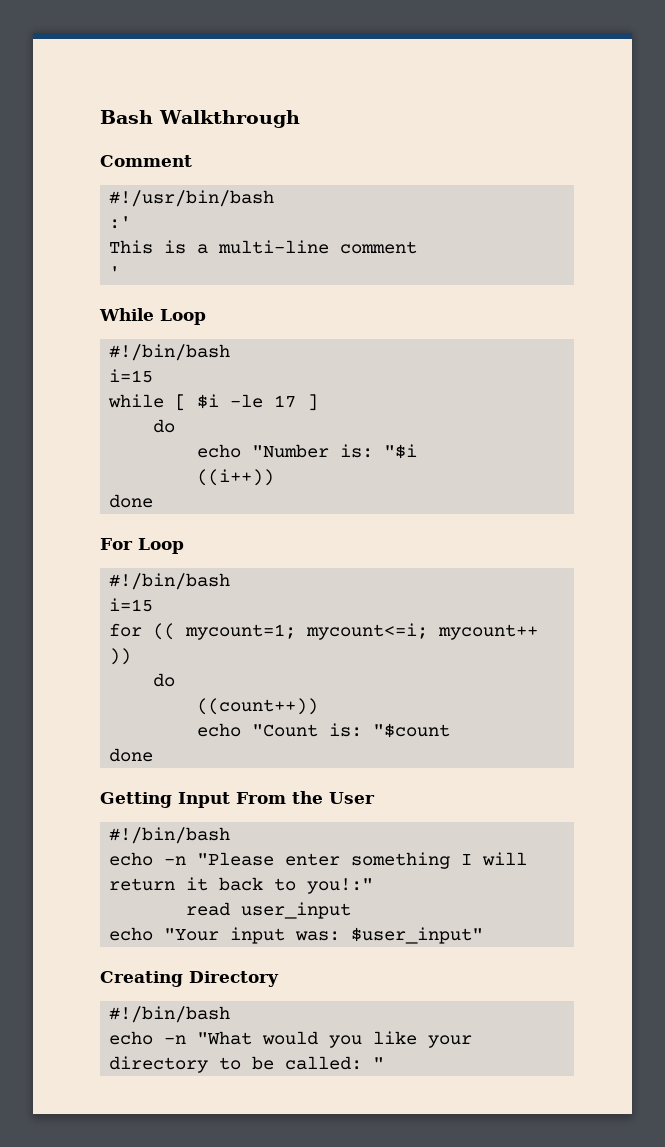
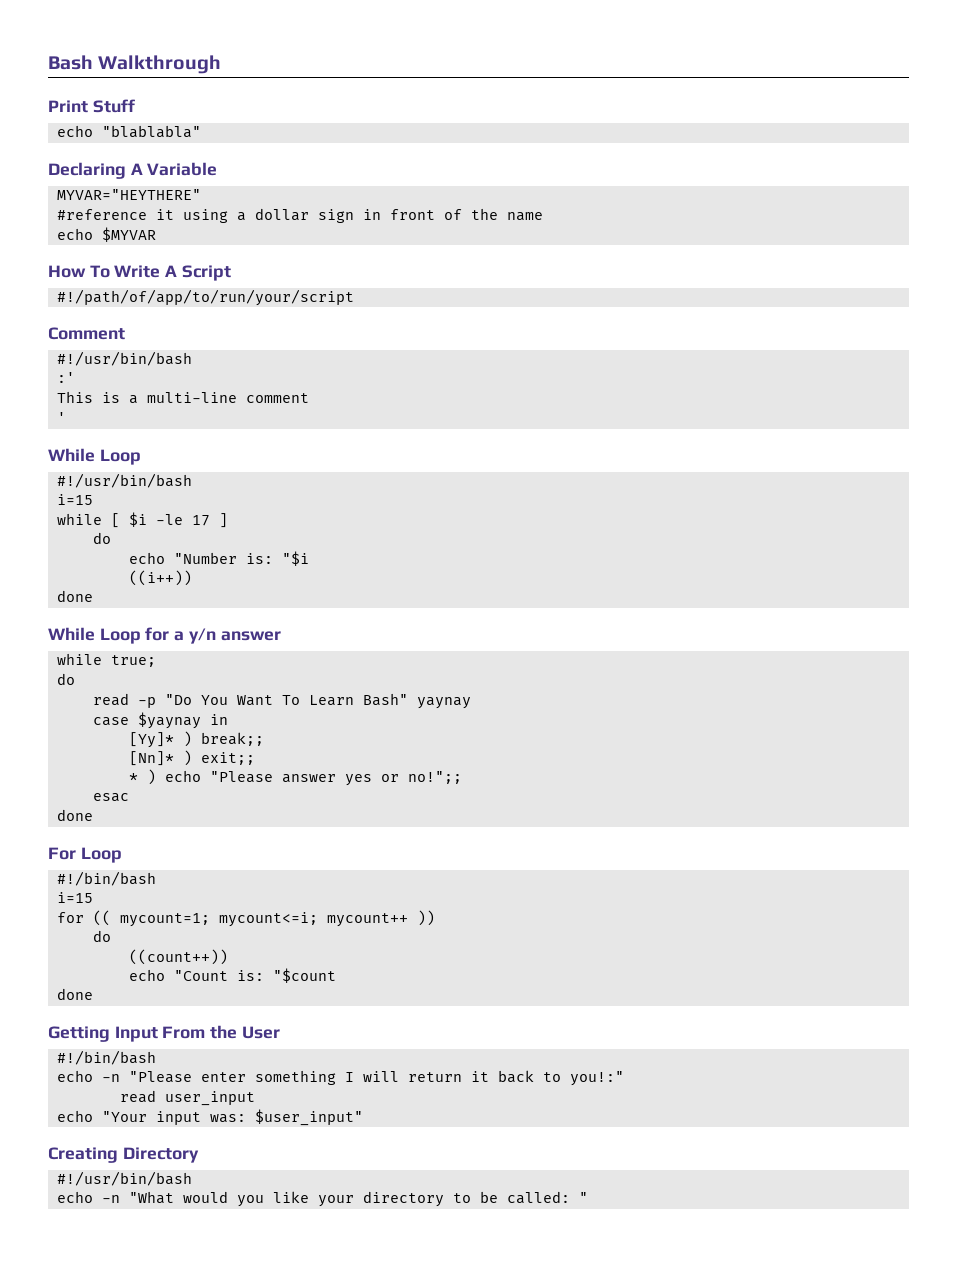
(300, 119) none -> [48,99,135,113] [57,125,202,138] [48,162,218,179] [57,189,202,200] [57,208,544,223] [57,227,157,242] [48,265,231,281] [57,289,355,306] // Print Stuff // echo "blablabla" // Declaring A Variable // MYVAR="HEYTHERE" // #reference it using a dollar sign in front of the name // echo $MYVAR // How To Write A Script // #!/path/of/app/to/run/your/script
[109,344,230,361] #!/bin/bash -> [57,473,193,488] #!/usr/bin/bash
(153, 501) none -> [48,627,281,644] [57,653,157,667] [57,673,76,685] [93,693,472,709] [93,712,229,729] [129,731,265,748] [129,750,256,766] [129,769,463,786] [93,793,130,802] [57,809,94,821] // While Loop for a y/n answer // while true; // do // read -p "Do You Want To Learn Bash" yaynay // case $yaynay in // [Yy]* ) break;; // [Nn]* ) exit;; // * ) echo "Please answer yes or no!";; // esac // done
[109,1006,230,1023] #!/bin/bash -> [57,1171,193,1186] #!/usr/bin/bash

